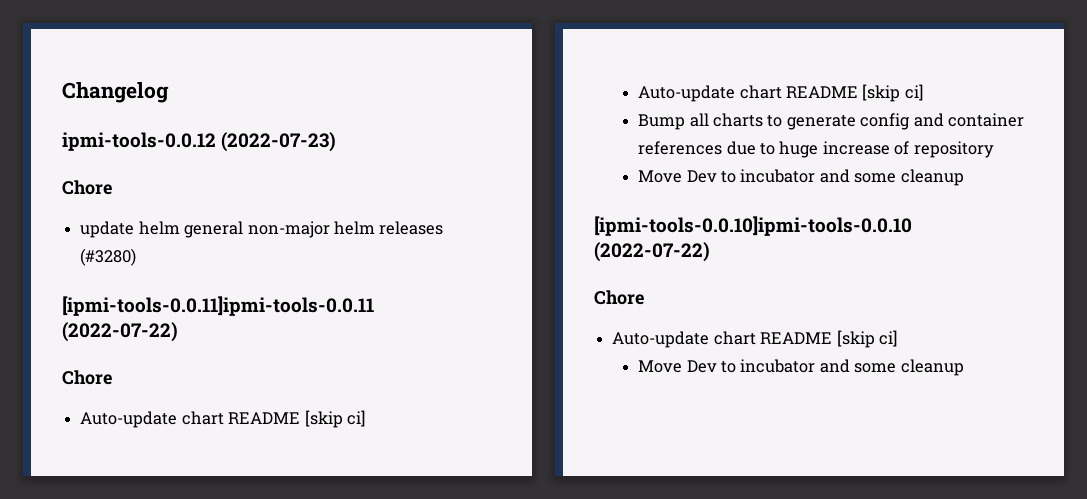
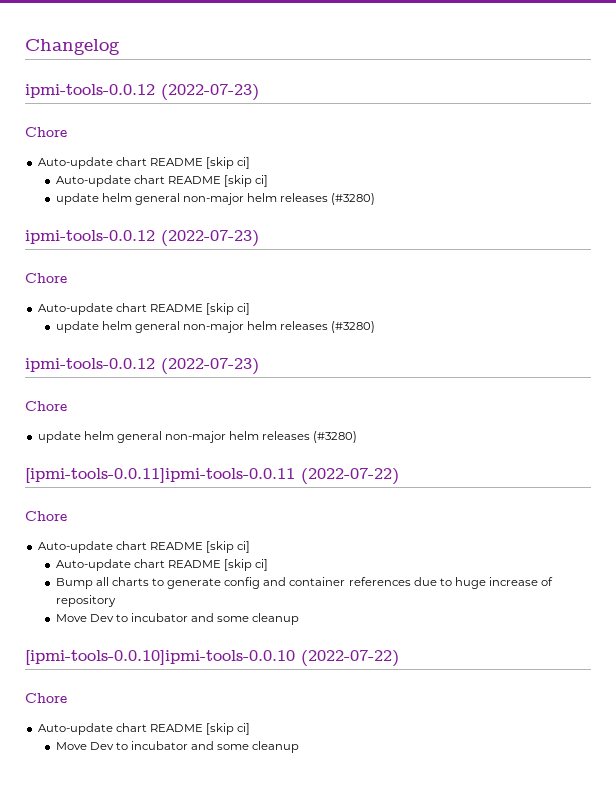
(113, 187) none -> [37,157,251,169] [55,175,269,187] [55,193,376,205] [25,230,259,247] [25,273,67,283] [37,303,251,315] [55,321,376,333] [25,358,259,375] [25,401,67,411] // Auto-update chart README [skip ci] // Auto-update chart README [skip ci] // update helm general non-major helm releases (#3280) // ipmi-tools-0.0.12 (2022-07-23) // Chore // Auto-update chart README [skip ci] // update helm general non-major helm releases (#3280) // ipmi-tools-0.0.12 (2022-07-23) // Chore

